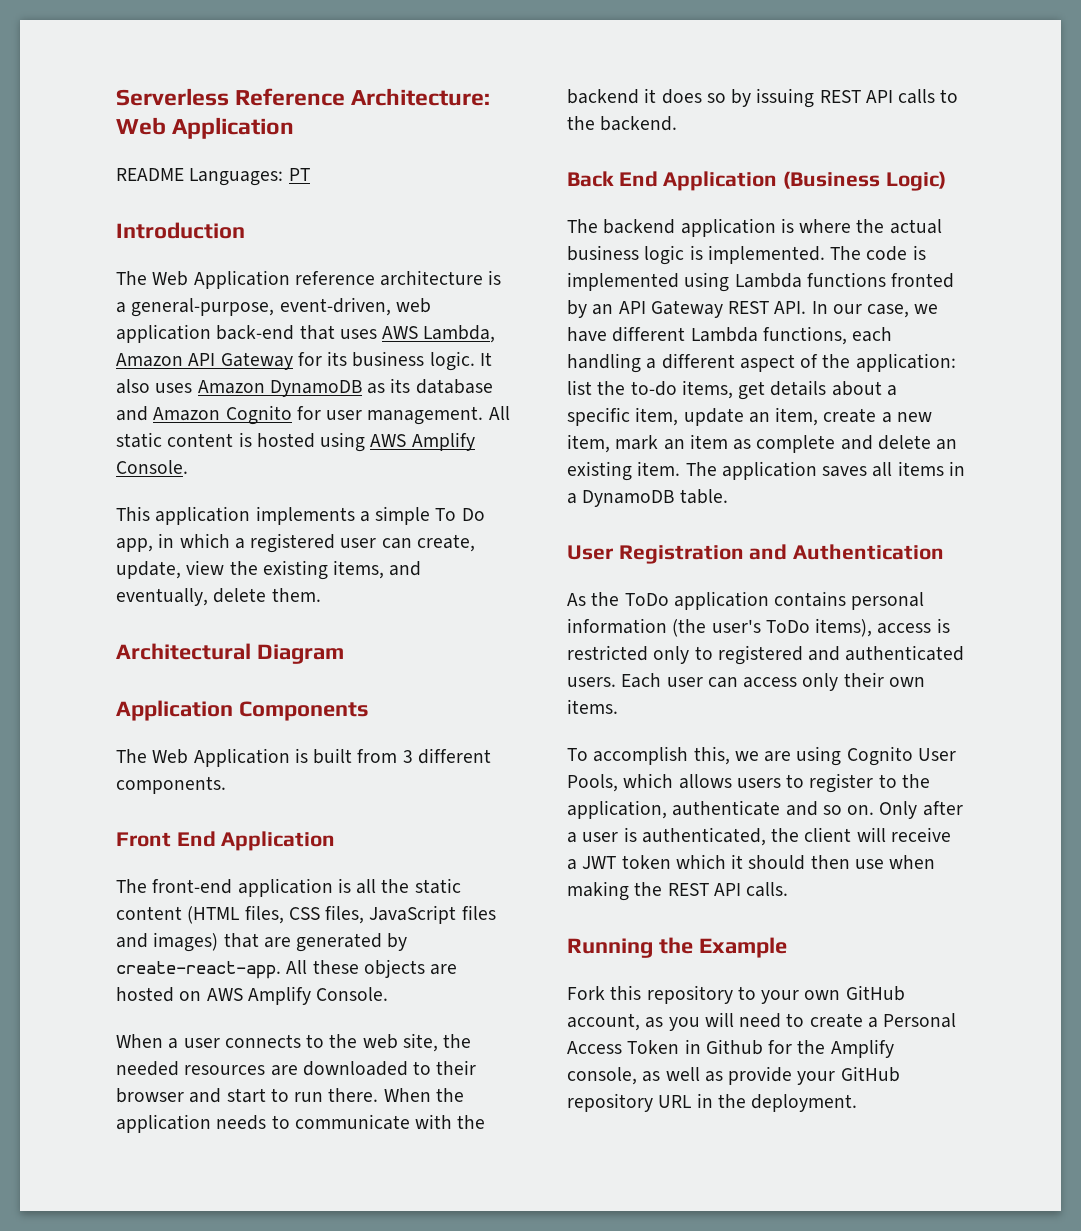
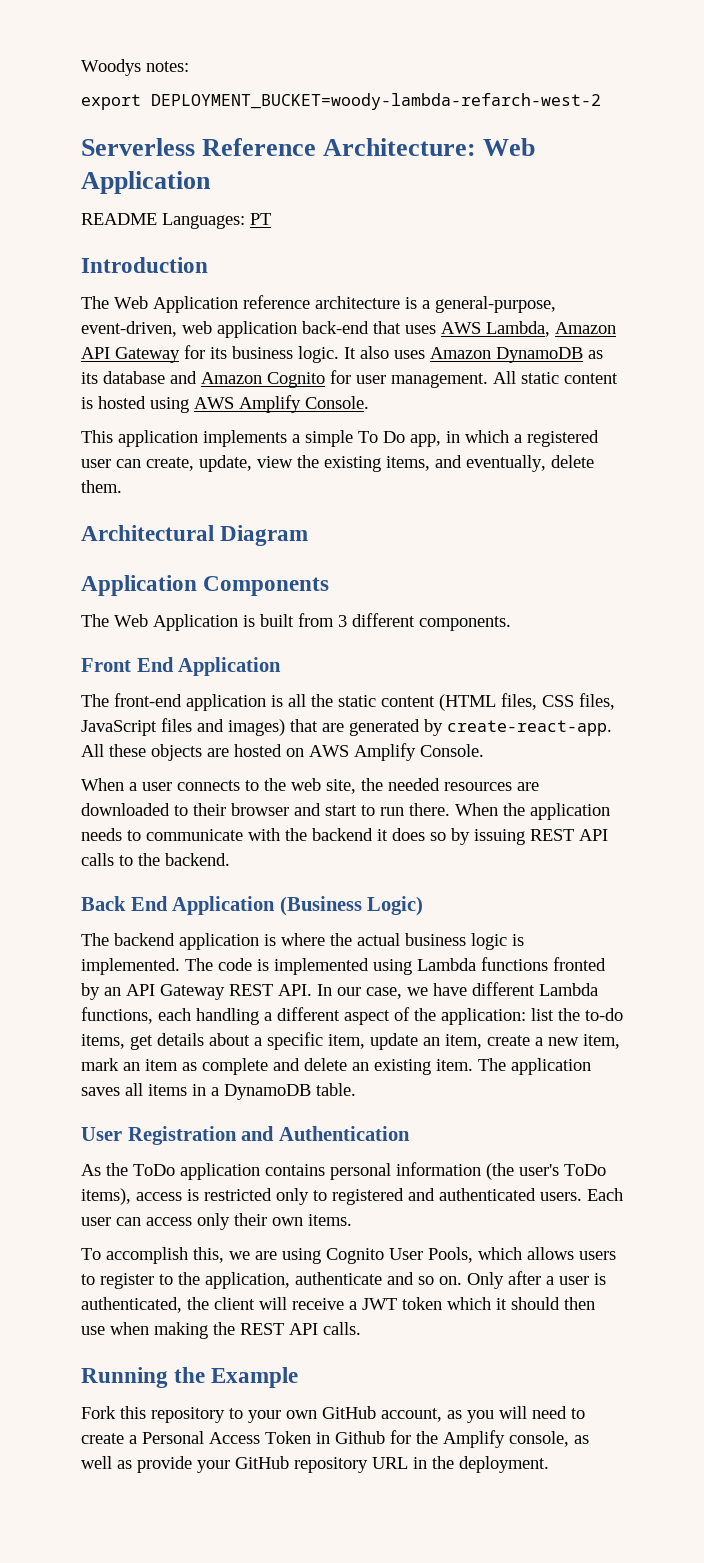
(116, 97) none -> [81,59,189,76] [81,93,601,110] Woodys notes: // export DEPLOYMENT_BUCKET=woody-lambda-refarch-west-2 //

